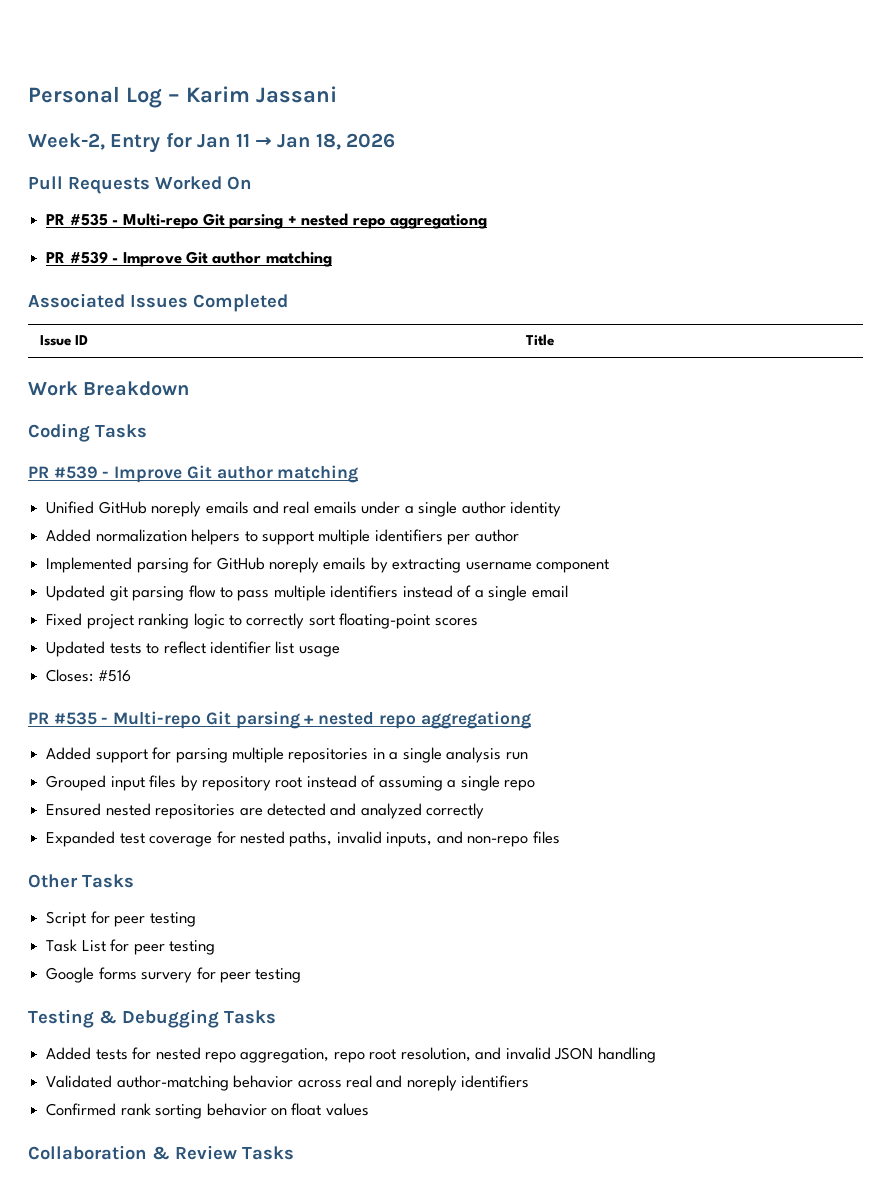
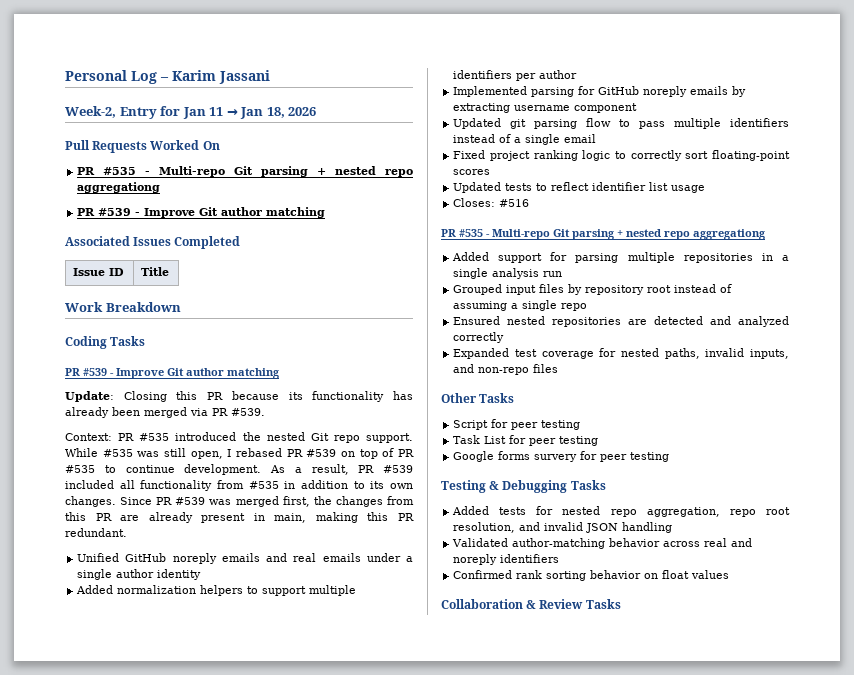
(359, 474) none -> [65,391,414,402] [65,407,265,418] [65,432,413,443] [65,448,415,459] [65,464,413,475] [65,480,413,491] [65,496,414,507] [65,512,414,523] [65,528,127,537] // Update: Closing this PR because its functionality has already been merged via PR #539. // Context: PR #535 introduced the nested Git repo support. While #535 was still open, I rebased PR #539 on top of PR #535 to continue development. As a result, PR #539 included all functionality from #535 in addition to its own changes. Since PR #539 was merged first, the changes from this PR are already present in main, making this PR redundant.

